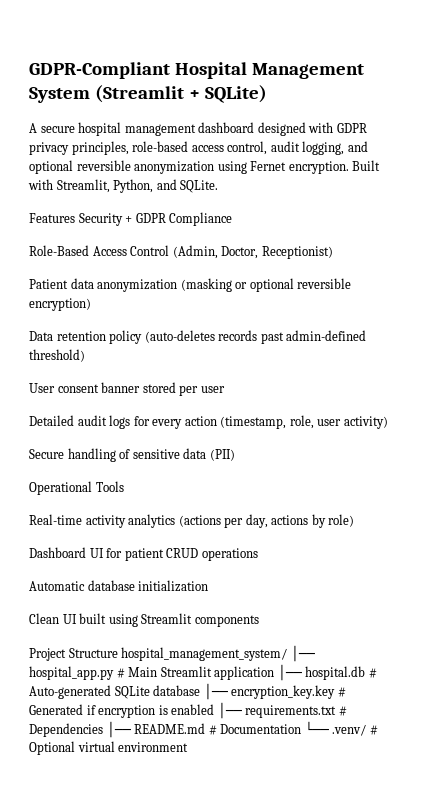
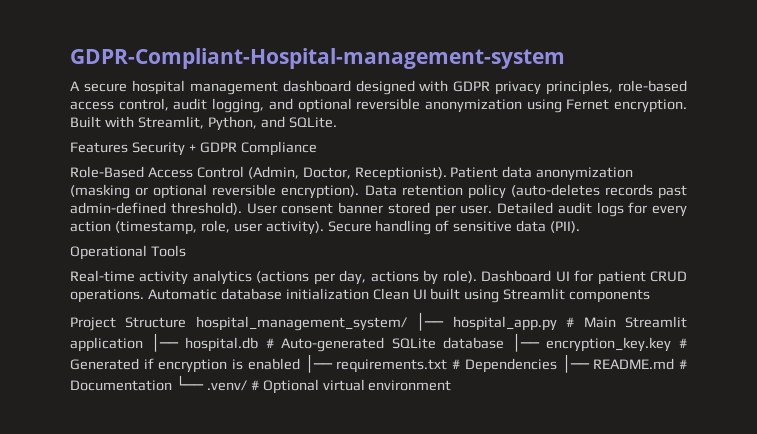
[29,62,364,79] [29,85,267,103] GDPR-Compliant Hospital Management System (Streamlit + SQLite) -> [70,48,565,69] GDPR-Compliant-Hospital-management-system
[261,246,333,259] Receptionist) // -> [354,167,447,181] Receptionist).
[29,298,91,311] encryption) // -> [281,185,360,199] encryption).
[29,349,85,362] threshold) // -> [170,202,242,215] threshold).
[200,386,225,393] user // -> [460,205,493,214] user.
[343,416,388,429] activity) // -> [265,221,324,235] activity).
[209,449,235,461] (PII) -> [550,221,581,233] (PII).
[328,514,355,527] role) // -> [442,270,477,283] role).
[201,548,258,561] operations // -> [70,289,144,303] operations.
(209, 586) // -> (369, 294) none

